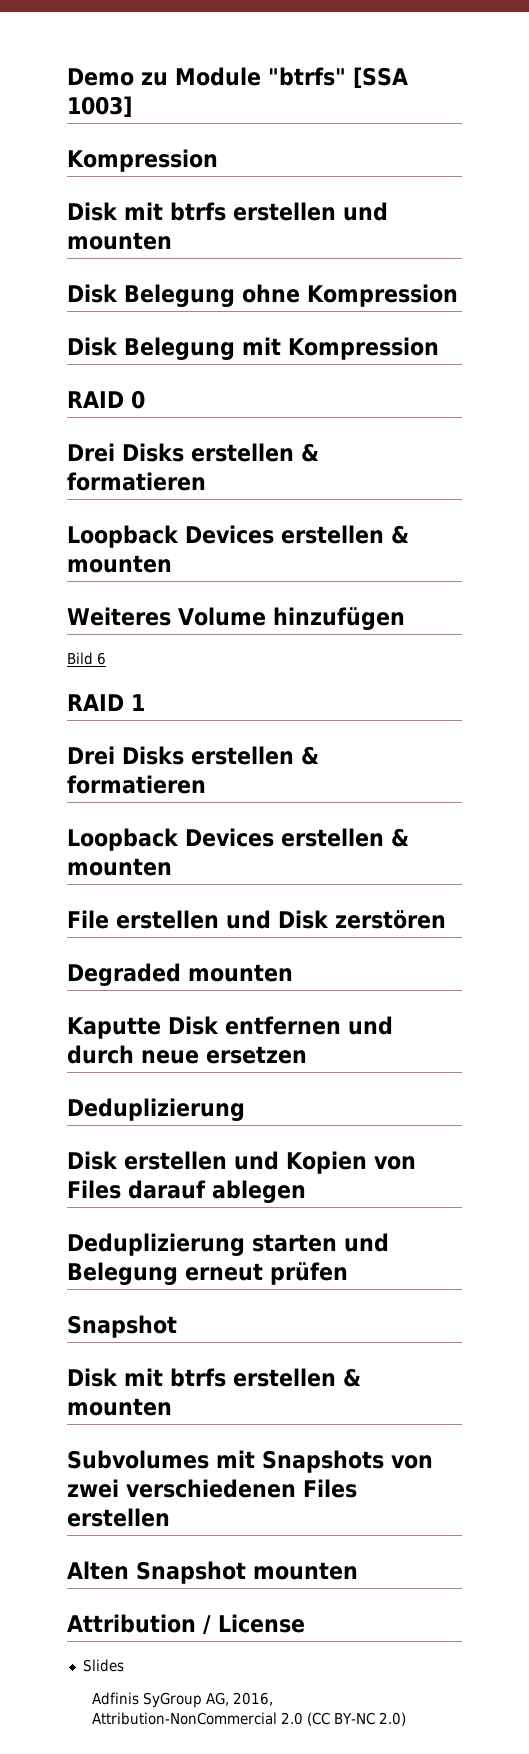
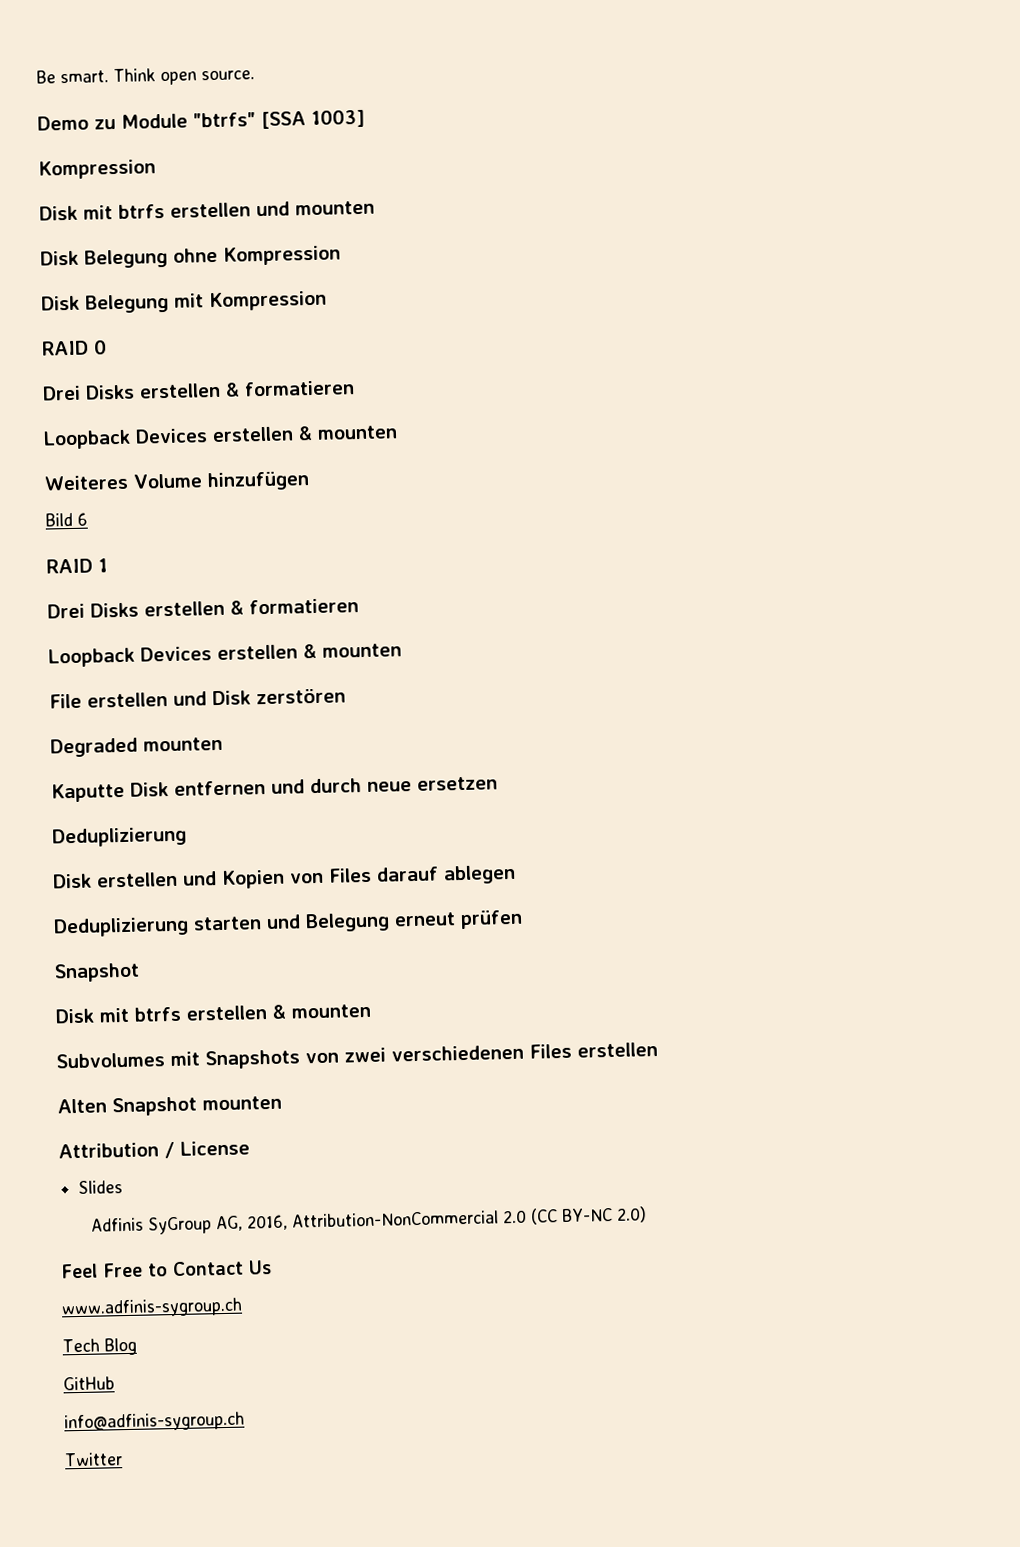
(67, 77) none -> [36,68,255,86] Be smart. Think open source. //
(407, 1719) none -> [61,1260,272,1279] [61,1297,243,1319] [62,1337,137,1356] [63,1376,115,1391] [64,1411,245,1433] [64,1452,123,1467] // Feel Free to Contact Us // www.adfinis-sygroup.ch // Tech Blog // GitHub // info@adfinis-sygroup.ch // Twitter

